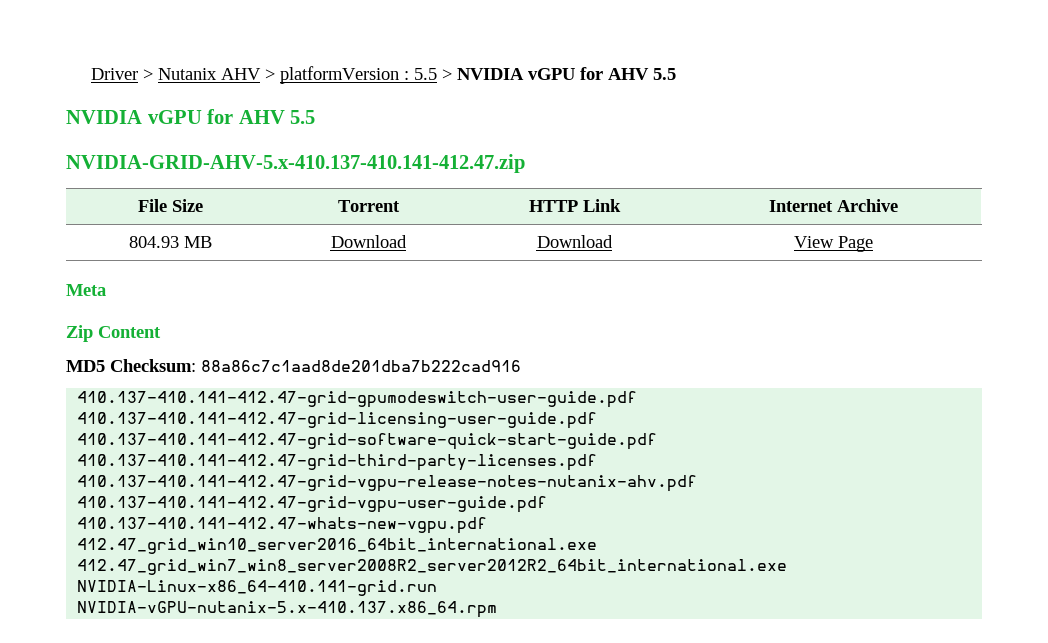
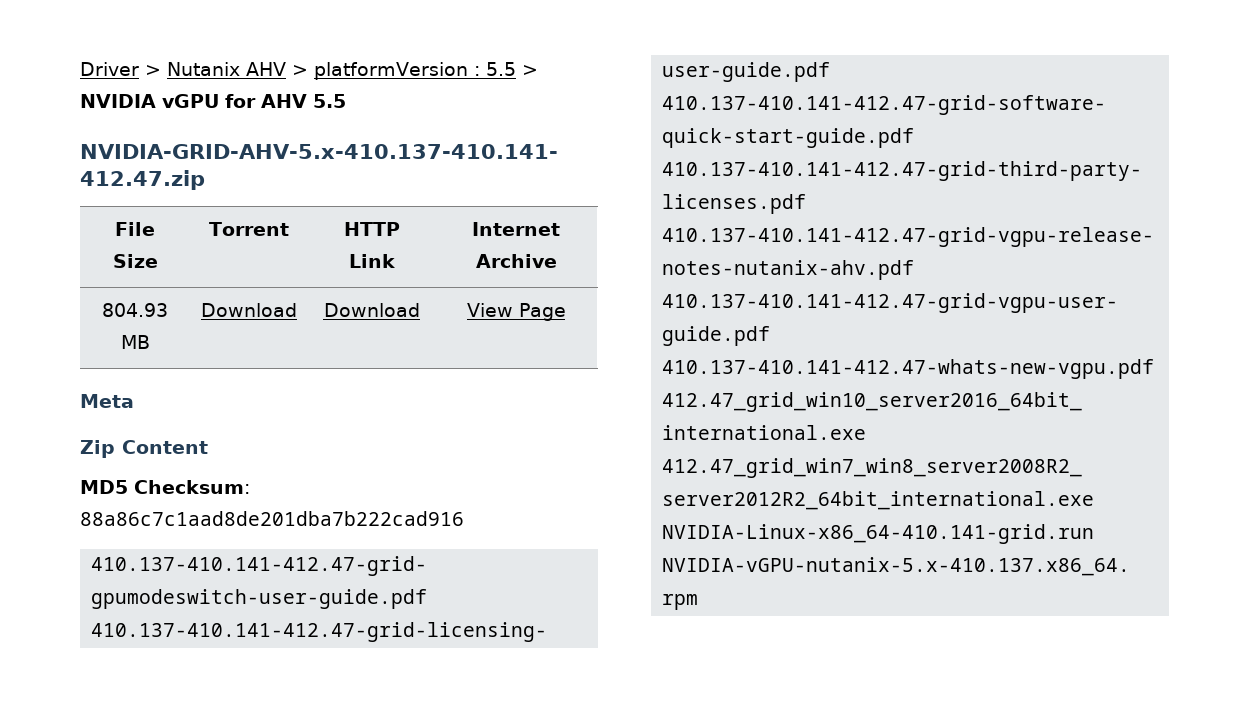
[66,109,316,124] // NVIDIA vGPU for AHV 5.5 -> (346, 101) none

